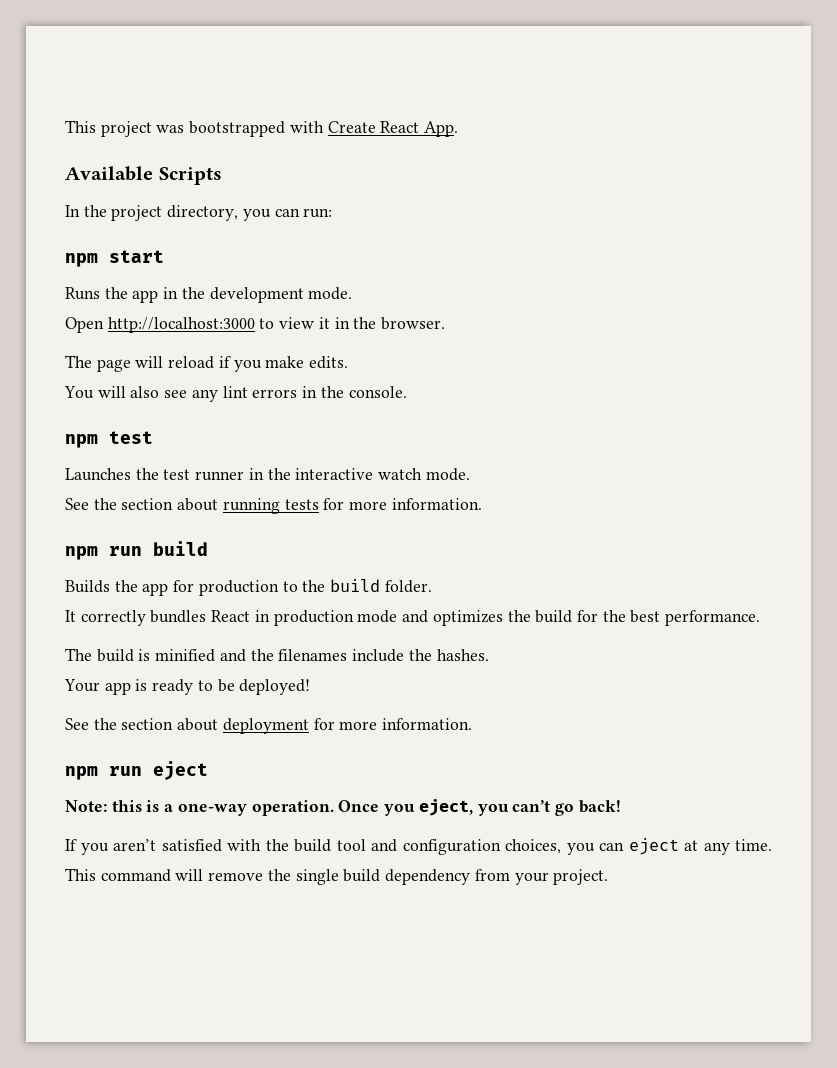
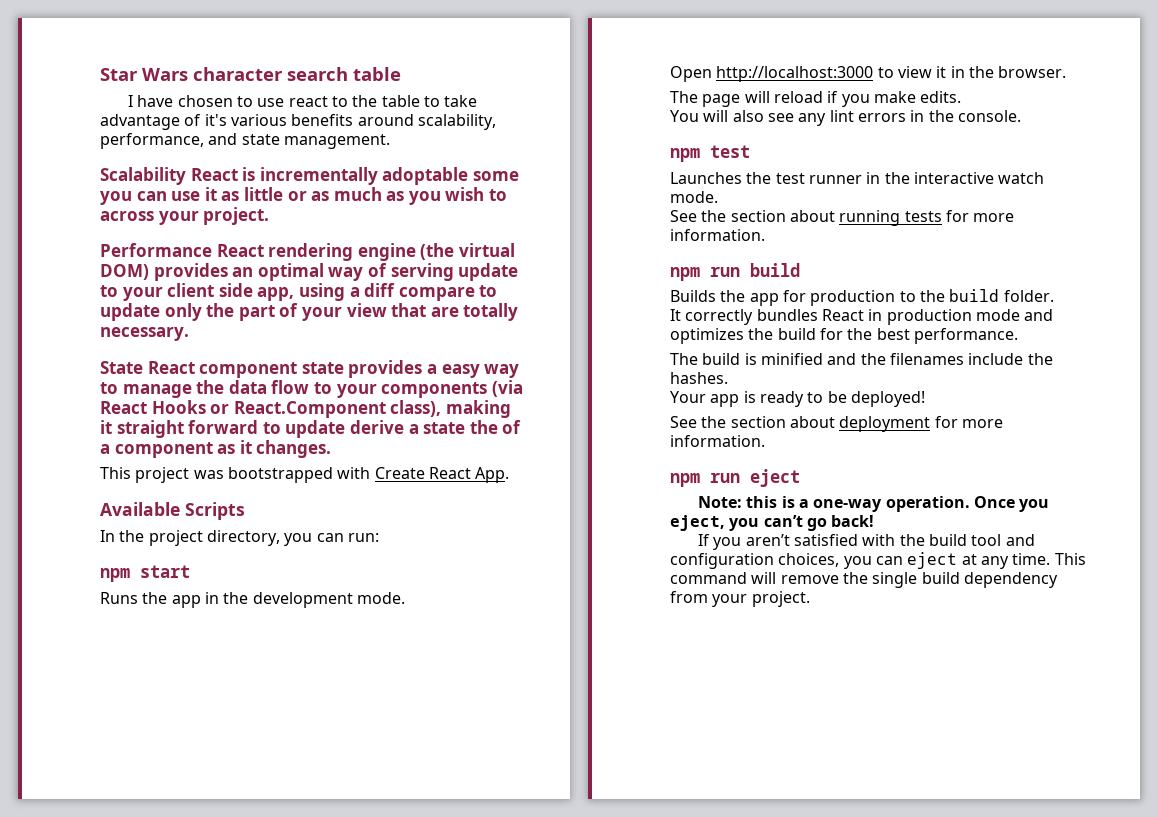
(65, 126) none -> [100,67,401,81] [128,95,478,107] [100,114,496,130] [100,133,390,149] [100,167,519,185] [100,187,508,205] [100,207,270,225] [100,243,515,261] [100,263,519,281] [100,283,498,301] [100,303,519,321] [100,327,189,341] [100,360,520,378] [100,380,523,398] [100,400,511,418] [100,420,522,438] [100,440,332,458] Star Wars character search table // I have chosen to use react to the table to take advantage of it's various benefits around scalability, performance, and state management. // Scalability React is incrementally adoptable some you can use it as little or as much as you wish to across your project. // Performance React rendering engine (the virtual DOM) provides an optimal way of serving update to your client side app, using a diff compare to update only the part of your view that are totally necessary. // State React component state provides a easy way to manage the data flow to your components (via React Hooks or React.Component class), making it straight forward to update derive a state the of a component as it changes. //

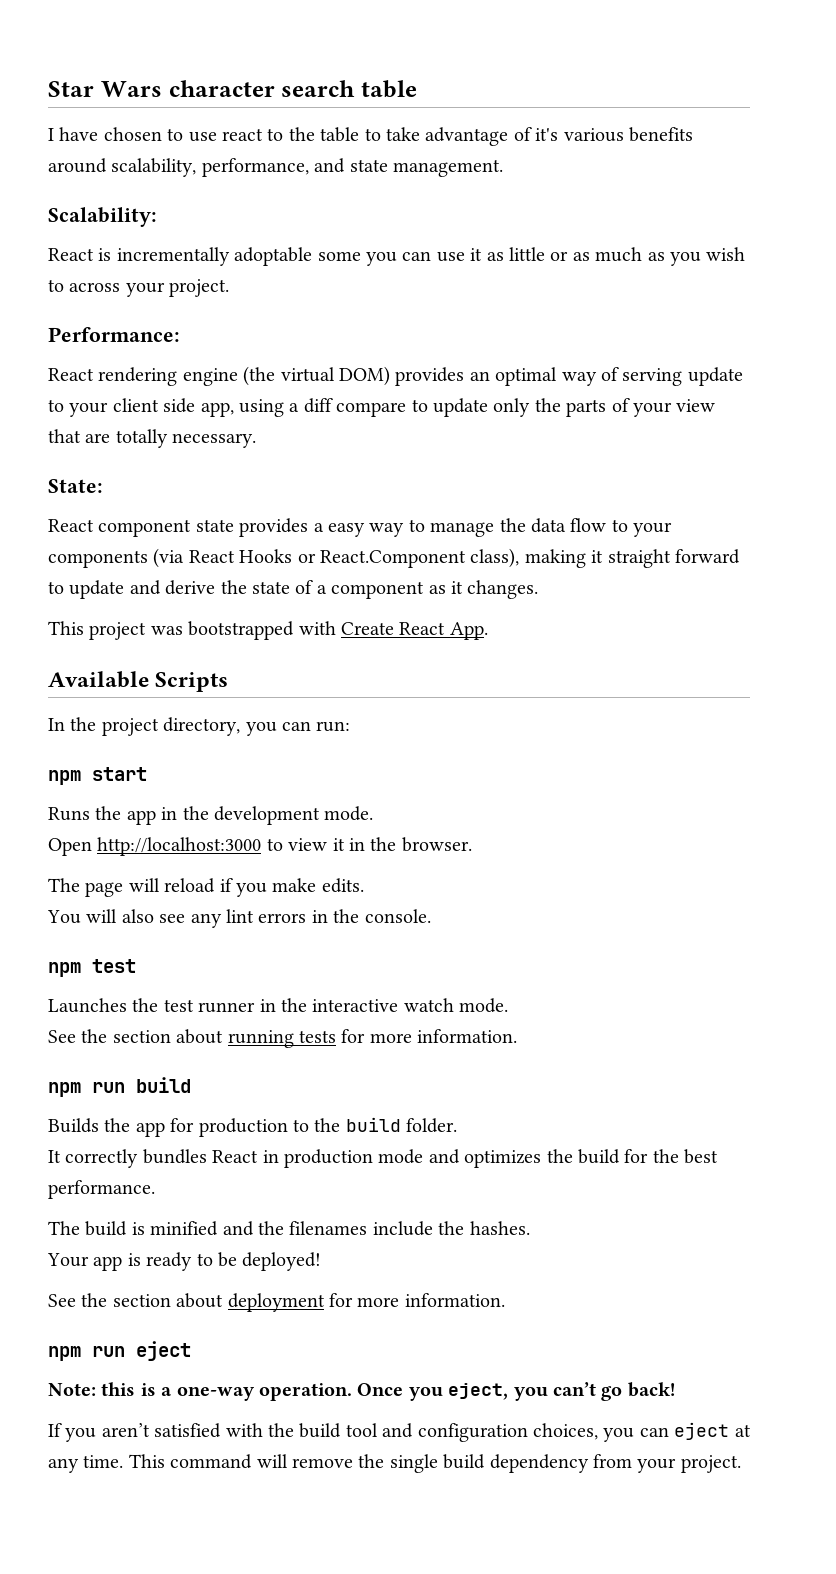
[100,167,186,185] Scalability -> [48,207,157,227] Scalability: //
[100,243,212,257] Performance -> [48,327,180,342] Performance: //
[238,305,275,321] part -> [566,399,607,417] parts
[100,361,143,374] State -> [48,479,103,493] State: //
[349,420,498,434] derive a state the -> [129,580,290,595] and derive the state

